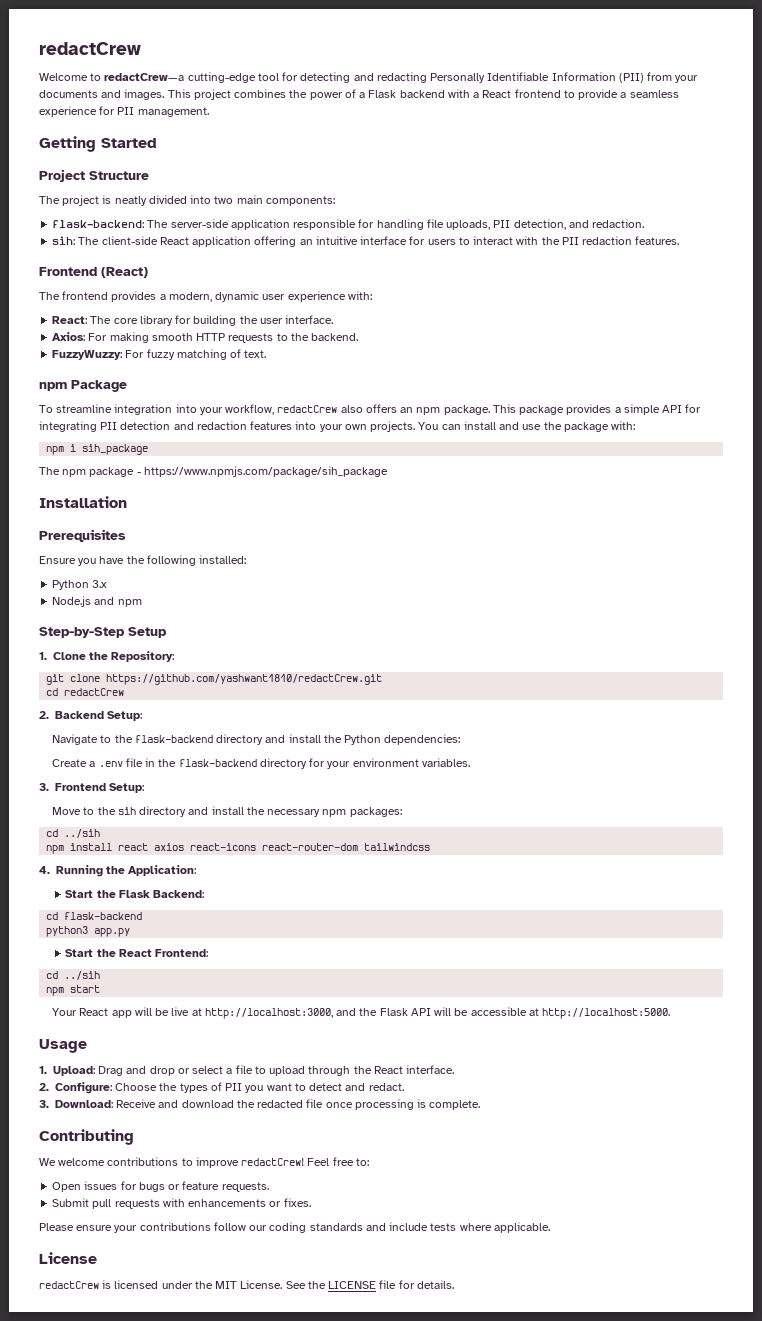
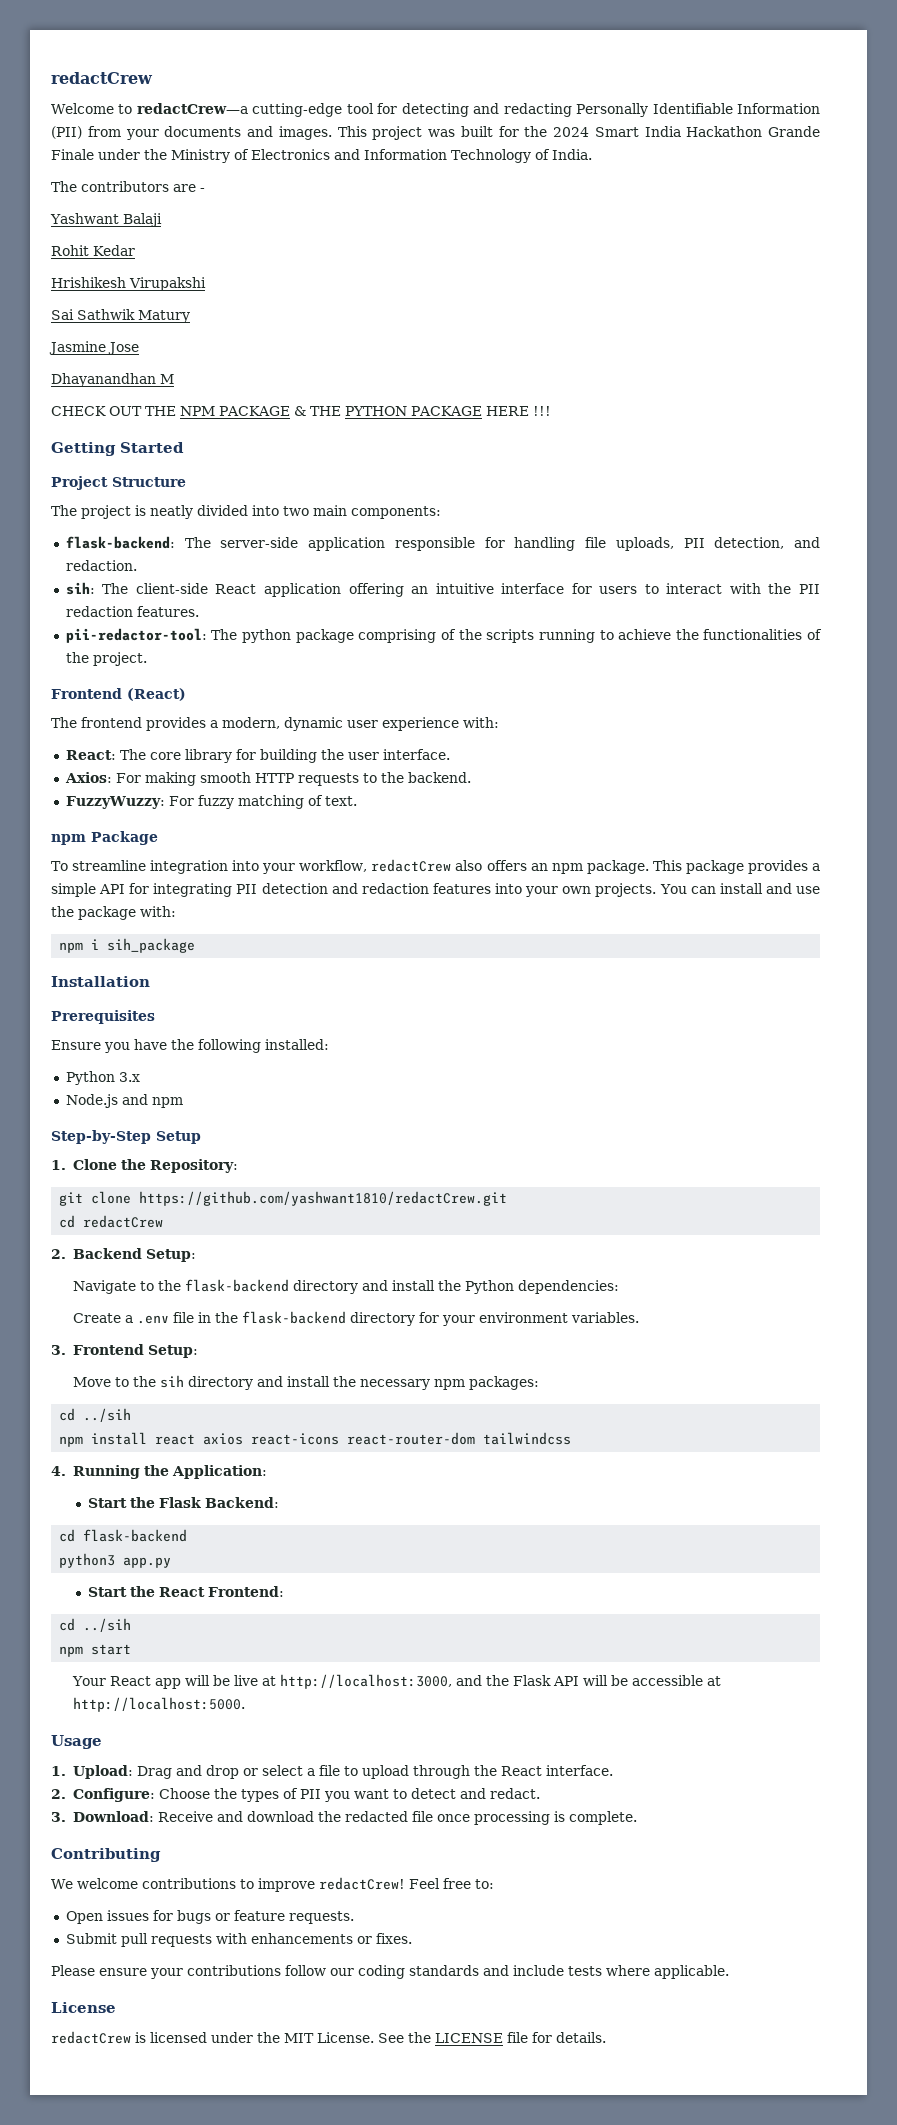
[234,89,679,100] [39,106,209,117] combines the power of a Flask backend with a React frontend to provide a seamless experience for PII management. -> [428,126,820,137] [51,149,592,163] [51,181,205,192] [50,213,162,227] [51,245,135,256] [51,277,206,291] [51,309,190,323] [49,341,139,355] [51,373,174,387] [51,406,551,416] was built for the 2024 Smart India Hackathon Grande Finale under the Ministry of Electronics and Information Technology of India. // The contributors are - // Yashwant Balaji // Rohit Kedar // Hrishikesh Virupakshi // Sai Sathwik Matury // Jasmine Jose // Dhayanandhan M // CHECK OUT THE NPM PACKAGE & THE PYTHON PACKAGE HERE !!!
(680, 240) none -> [65,628,822,643] [65,652,147,666] // pii-redactor-tool: The python package comprising of the scripts running to achieve the functionalities of the project.
[39,466,388,477] // The npm package - https://www.npmjs.com/package/sih_package -> (196, 945) none

